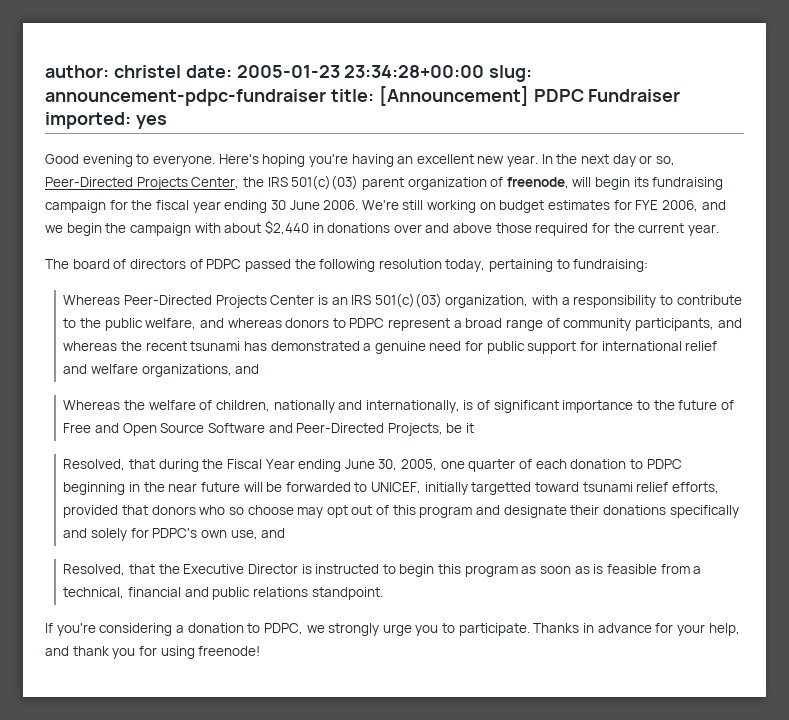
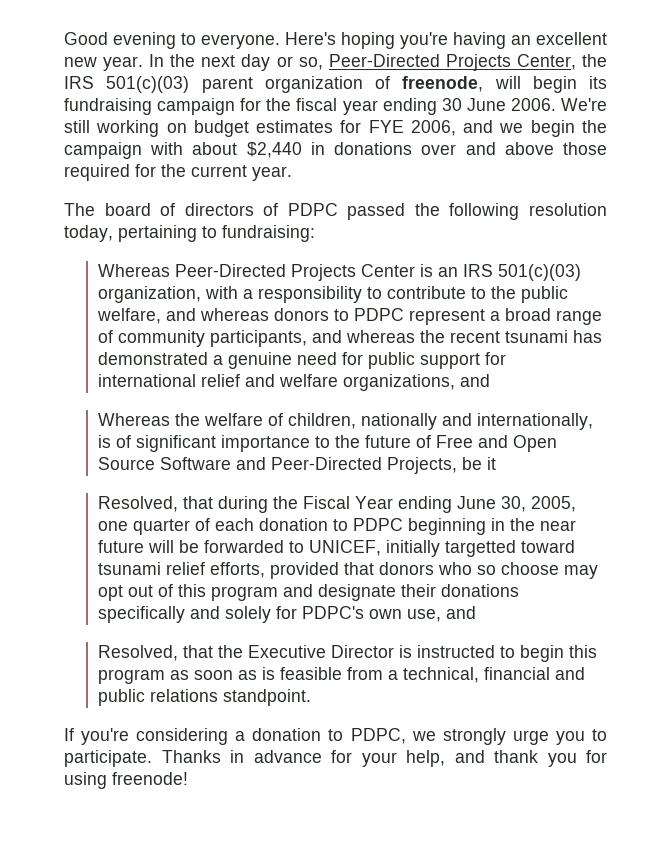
[45,65,533,82] [45,86,681,106] [45,112,167,129] author: christel date: 2005-01-23 23:34:28+00:00 slug: announcement-pdpc-fundraiser title: [Announcement] PDPC Fundraiser imported: yes // -> (64, 38) none

